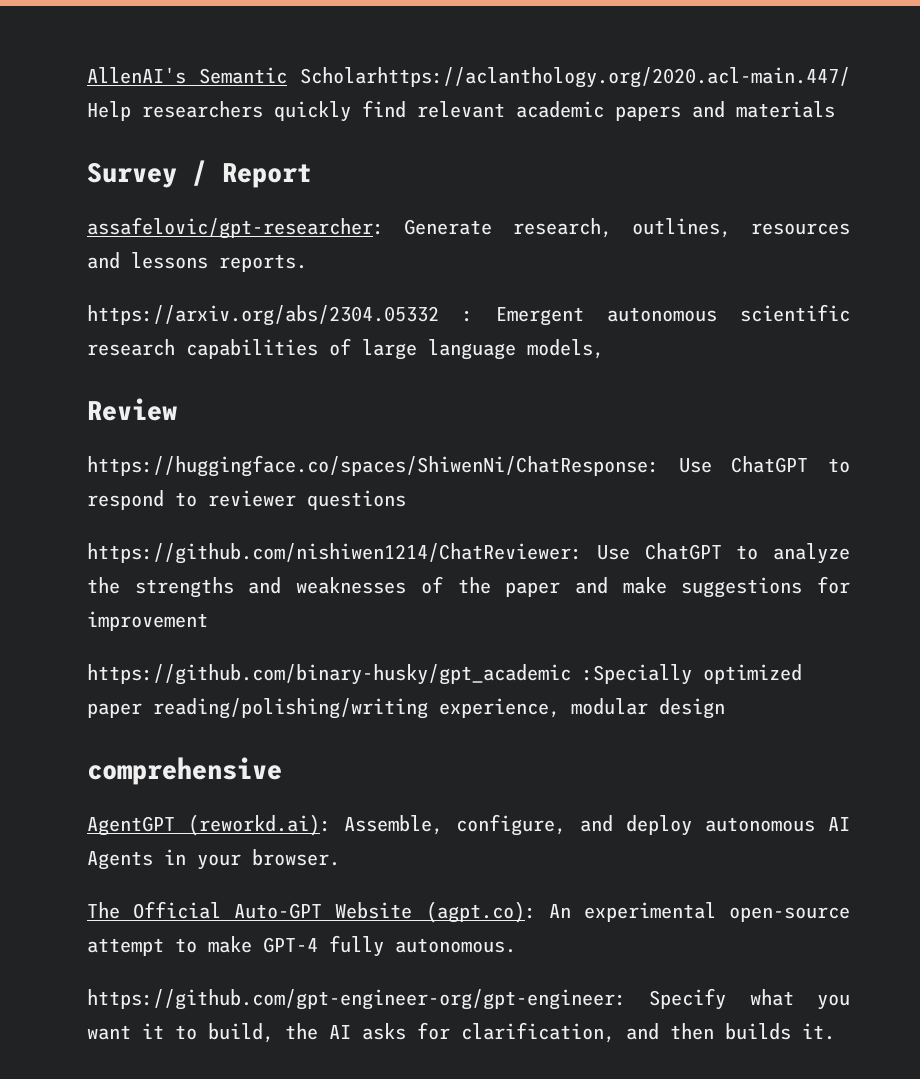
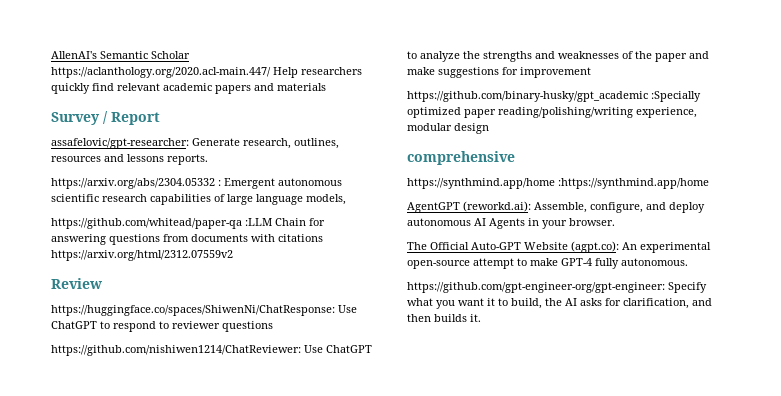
[300,67,850,88] Scholarhttps://aclanthology.org/2020.acl-main.447/ -> [151,51,190,59] [51,67,271,78] Scholar https://aclanthology.org/2020.acl-main.447/
(604, 349) none -> [51,218,325,229] [51,234,323,245] [51,250,233,261] // https://github.com/whitead/paper-qa :LLM Chain for answering questions from documents with citations https://arxiv.org/html/2312.07559v2
(282, 771) none -> [407,178,709,189] // https://synthmind.app/home :https://synthmind.app/home

